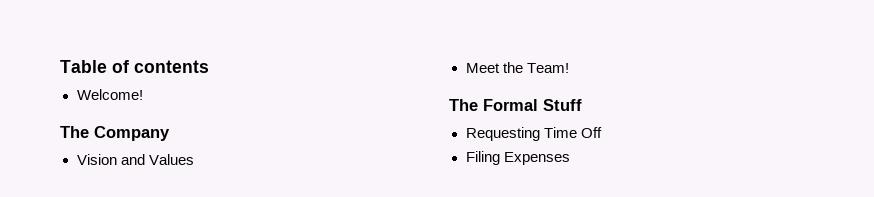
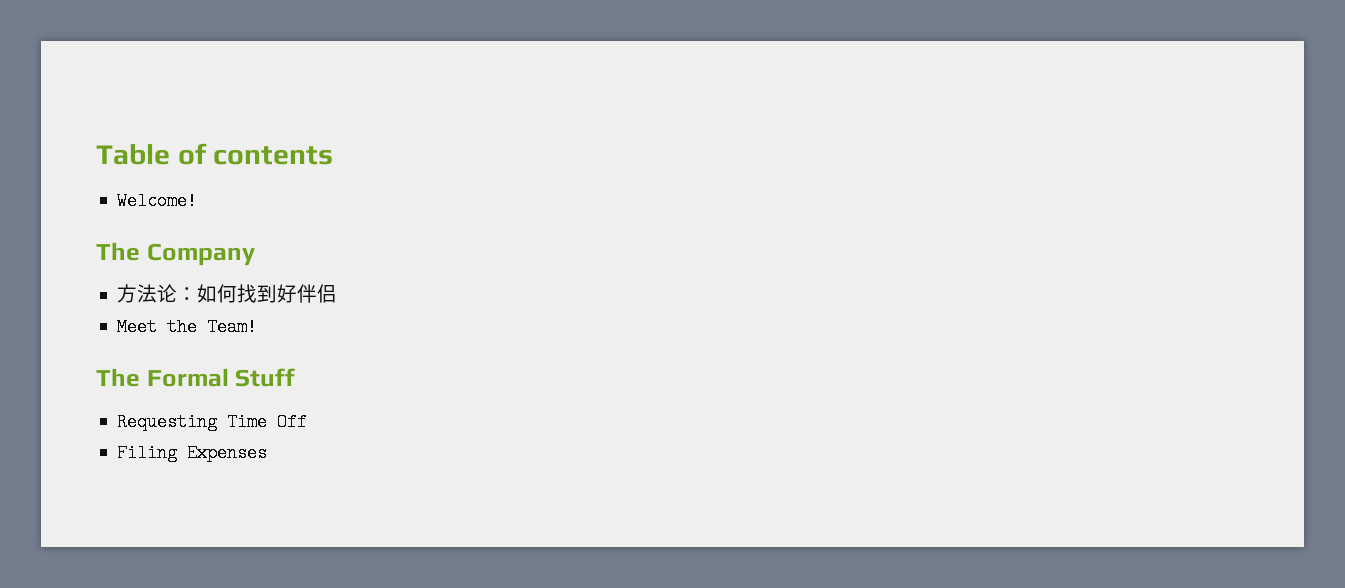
[76,154,194,165] Vision and Values -> [117,284,338,303] 方法论：如何找到好伴侣

